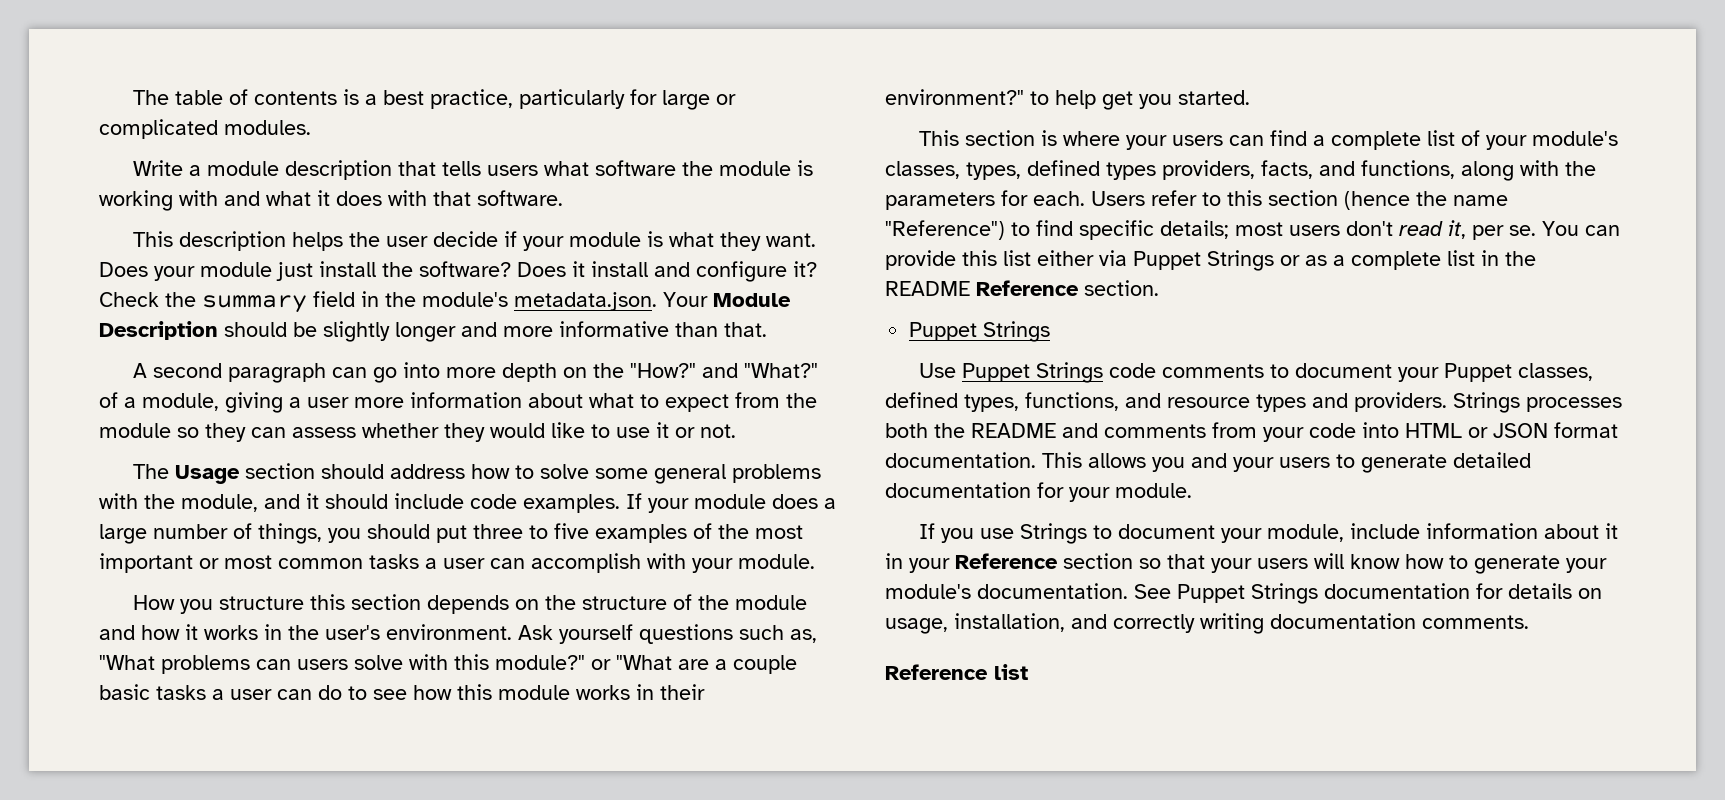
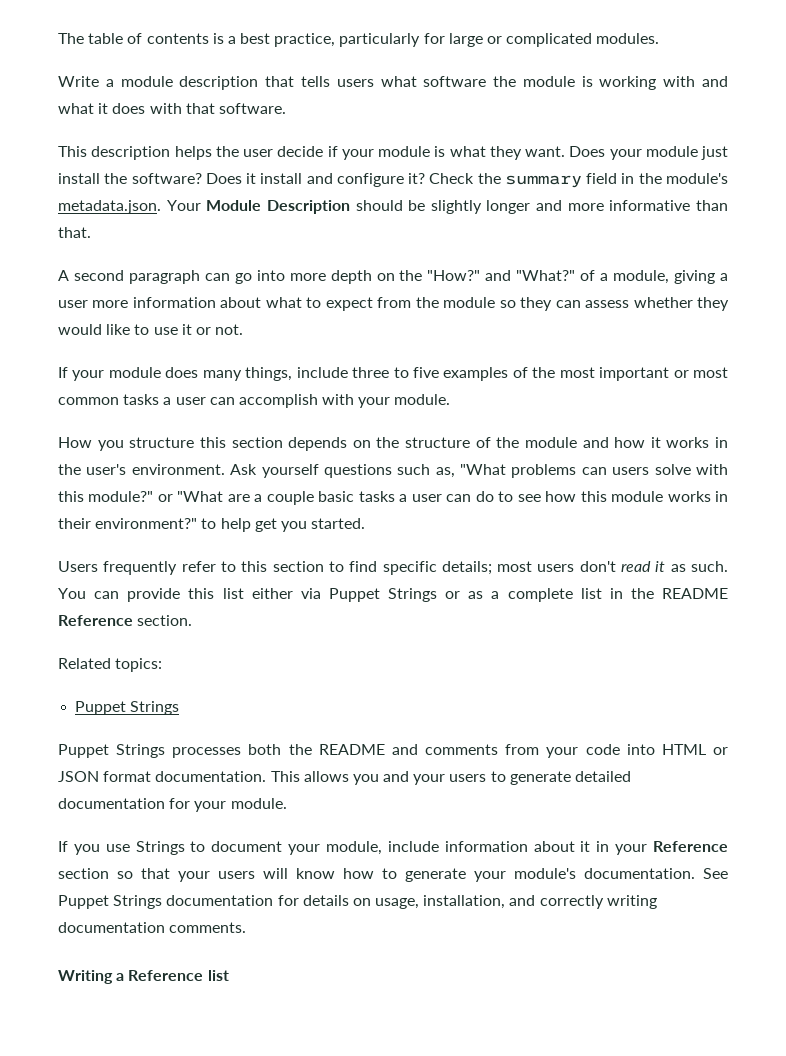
[132,463,821,484] [99,493,836,513] [99,523,467,544] The Usage section should address how to solve some general problems with the module, and it should include code examples. If your module does a large number of things, you should put -> [58,367,348,381] If your module does many things, include
[918,130,1618,150] [885,160,1596,181] [885,190,1508,210] [885,220,1005,240] This section is where your users can find a complete list of your module's classes, types, defined types providers, facts, and functions, along with the parameters for each. Users refer to this section (hence the name "Reference") -> [58,561,324,575] Users frequently refer to this section
[1448,220,1536,240] it, per se. -> [655,561,728,572] it as such.
(1159, 288) none -> [58,658,163,672] // Related topics:
[918,362,1593,383] [885,392,1520,413] Use Puppet Strings code comments to document your Puppet classes, defined types, functions, and resource types and providers. Strings -> [58,744,166,758] Puppet Strings
(1529, 622) none -> [58,970,125,984] Writing a

